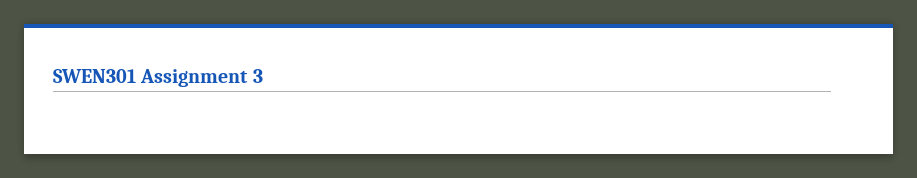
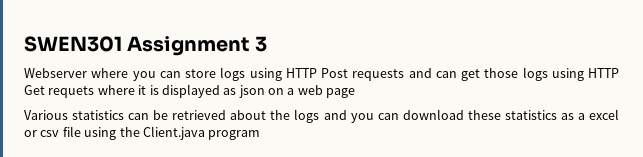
(263, 76) none -> [24,67,619,81] [24,84,356,98] [24,109,619,123] [24,126,261,140] // Webserver where you can store logs using HTTP Post requests and can get those logs using HTTP Get requets where it is displayed as json on a web page // Various statistics can be retrieved about the logs and you can download these statistics as a excel or csv file using the Client.java program

